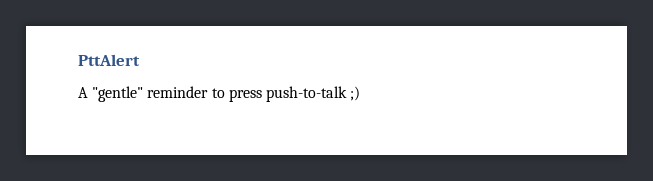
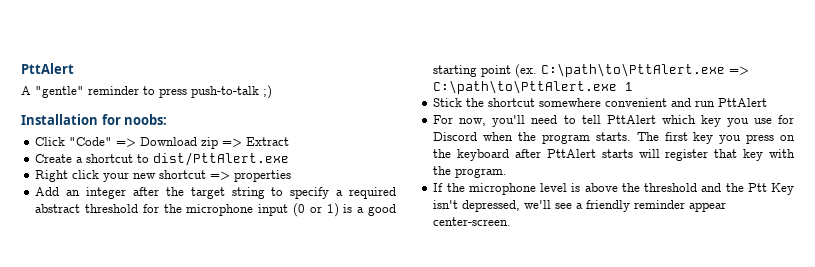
(361, 93) none -> [21,114,168,125] [35,137,290,149] [35,152,290,166] [35,170,292,182] [35,187,396,199] [35,203,397,217] [433,63,750,78] [433,80,634,94] [433,98,768,107] [433,115,794,127] [433,132,795,144] [433,149,795,161] [433,166,508,178] [433,183,794,195] [433,200,727,212] [433,217,512,226] // Installation for noobs: // Click "Code" => Download zip => Extract // Create a shortcut to dist/PttAlert.exe // Right click your new shortcut => properties // Add an integer after the target string to specify a required abstract threshold for the microphone input (0 or 1) is a good starting point (ex. C:\path\to\PttAlert.exe => C:\path\to\PttAlert.exe 1 // Stick the shortcut somewhere convenient and run PttAlert // For now, you'll need to tell PttAlert which key you use for Discord when the program starts. The first key you press on the keyboard after PttAlert starts will register that key with the program. // If the microphone level is above the threshold and the Ptt Key isn't depressed, we'll see a friendly reminder appear center-screen.

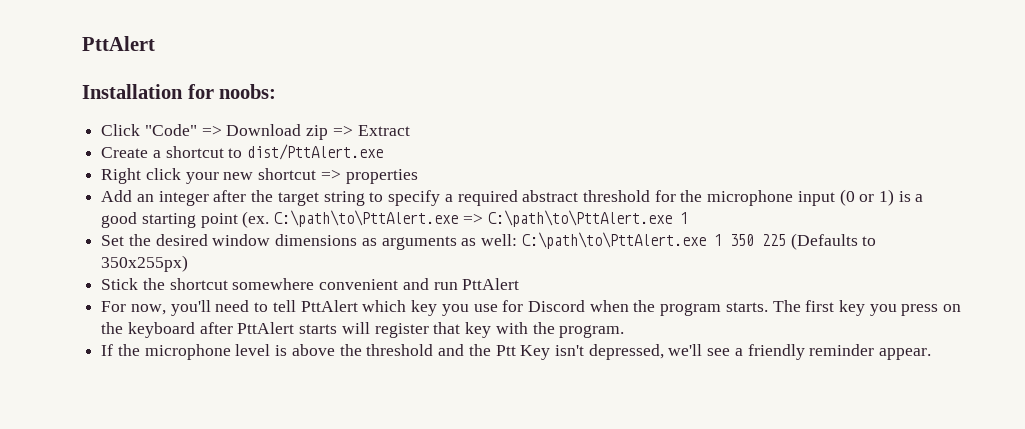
[21,63,74,74] [21,85,272,99] PttAlert // A "gentle" reminder to press push-to-talk ;) -> [82,36,155,51] PttAlert
(634, 86) none -> [101,232,877,250] [101,255,189,272] // Set the desired window dimensions as arguments as well: C:\path\to\PttAlert.exe 1 350 225 (Defaults to 350x255px)
[689,202,727,212] [433,217,512,226] appear center-screen. -> [879,348,932,360] appear.

